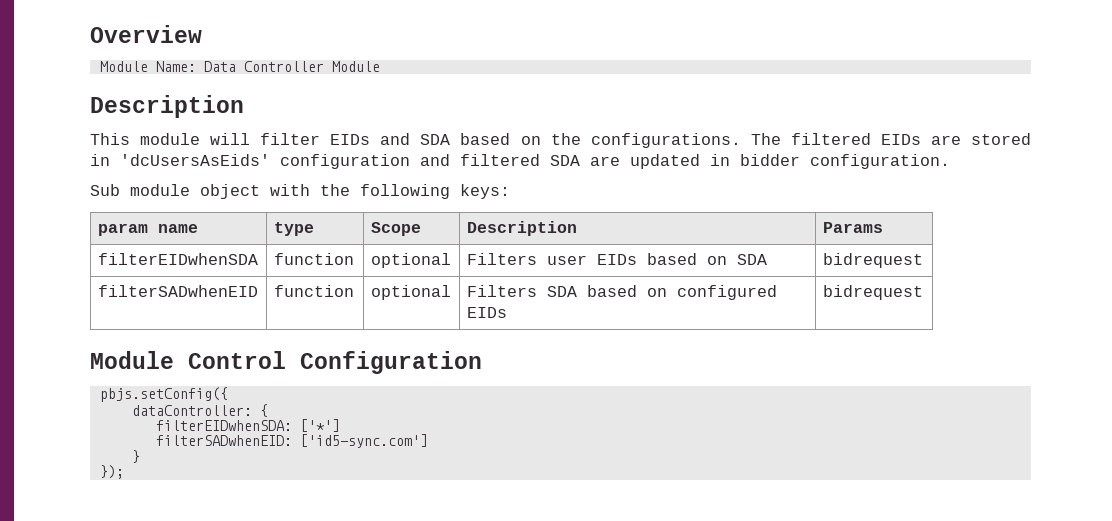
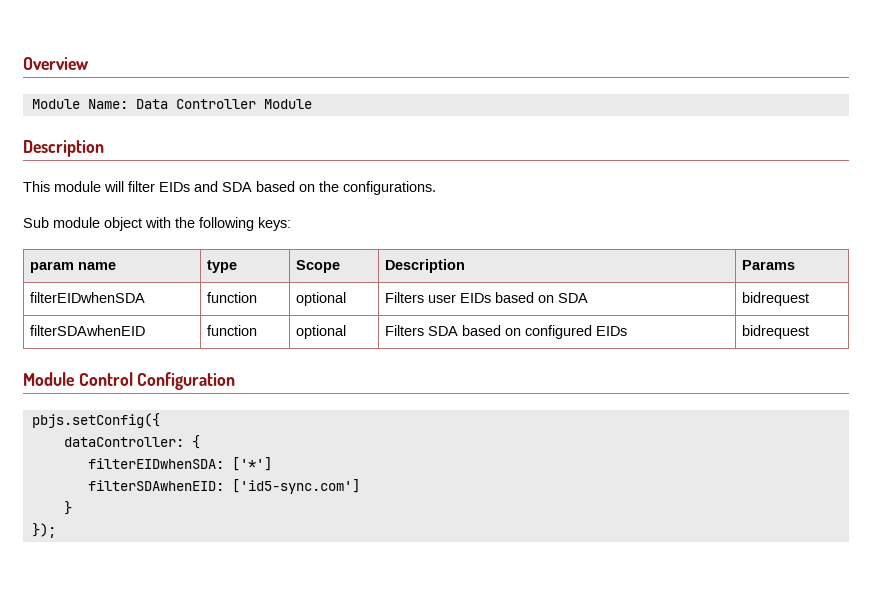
[750,133,1032,145] [90,154,950,169] The filtered EIDs are stored in 'dcUsersAsEids' configuration and filtered SDA are updated in bidder configuration. -> (436, 188) none
[97,285,258,297] filterSADwhenEID -> [30,325,146,336] filterSDAwhenEID
[155,435,292,446] filterSADwhenEID: -> [87,480,224,491] filterSDAwhenEID:

